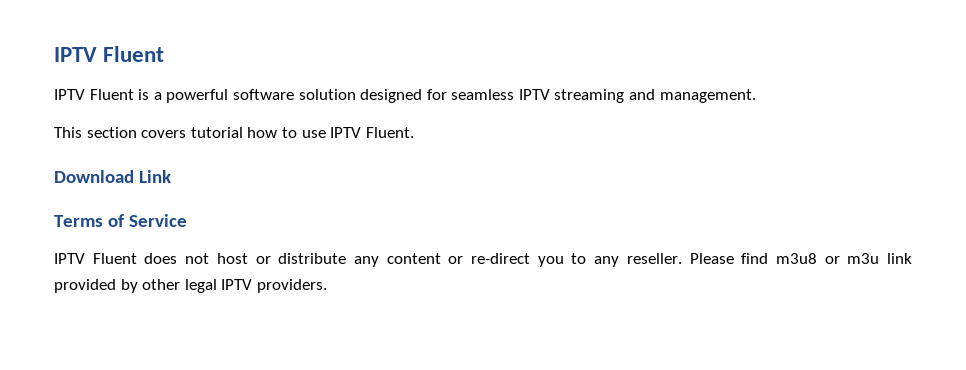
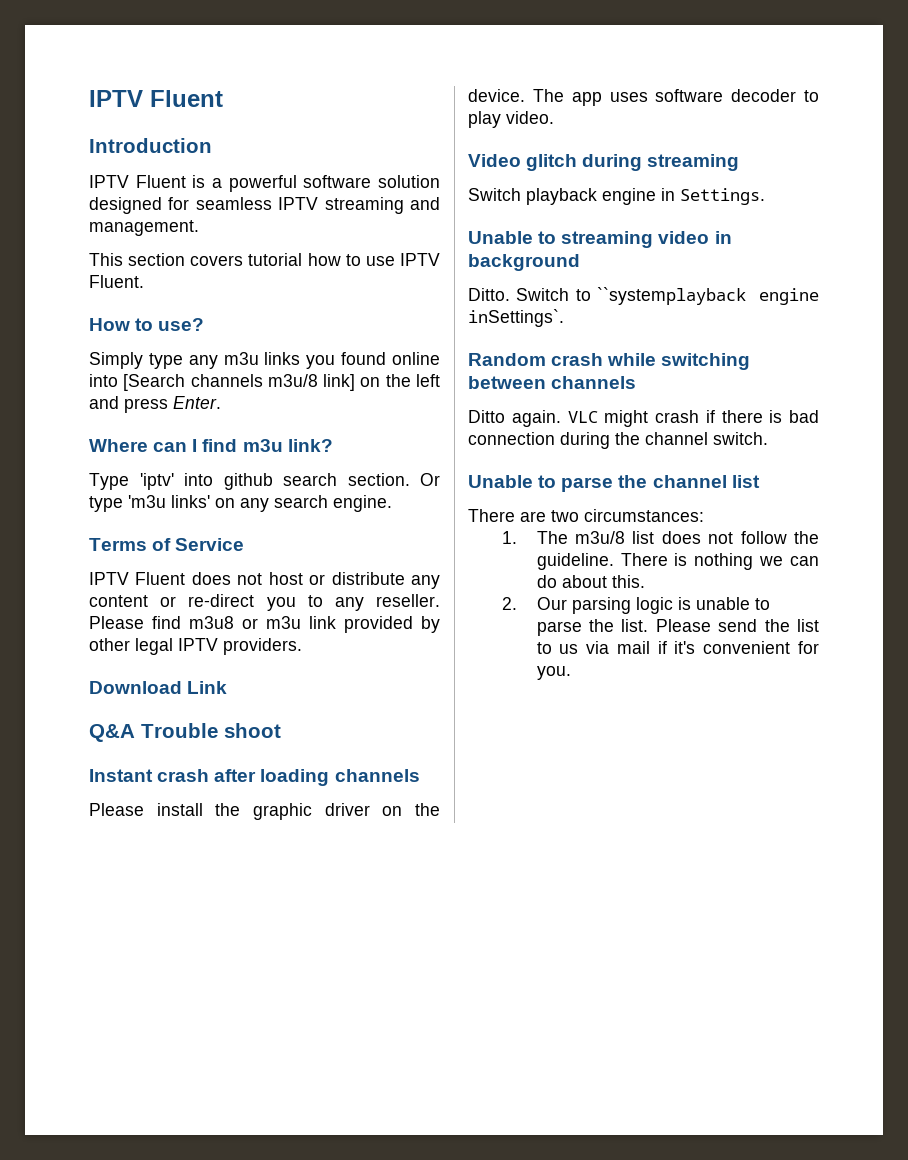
[54,46,165,62] IPTV Fluent -> [89,90,223,107] [89,138,212,153] IPTV Fluent // Introduction
[54,170,171,183] Download Link -> [89,318,205,331] [89,352,440,369] [89,374,440,391] [89,396,221,413] [89,439,333,452] [89,473,440,490] [89,495,392,512] How to use? // Simply type any m3u links you found online into [Search channels m3u/8 link] on the left and press Enter. // Where can I find m3u link? // Type 'iptv' into github search section. Or type 'm3u links' on any search engine.
(327, 286) none -> [89,681,228,694] [89,723,281,742] [89,769,420,786] [89,803,440,820] [468,89,819,106] [468,111,554,128] [468,154,740,171] [468,188,765,205] [468,231,732,248] [468,254,580,271] [468,287,819,305] [468,309,564,327] [468,353,751,370] [468,376,637,389] [468,410,819,427] [468,432,768,449] [468,475,760,492] [468,509,704,522] [502,531,819,544] [536,553,819,570] [536,575,645,588] [502,597,770,614] [536,619,819,636] [536,641,819,654] [536,666,571,680] // Download Link // Q&A Trouble shoot // Instant crash after loading channels // Please install the graphic driver on the device. The app uses software decoder to play video. // Video glitch during streaming // Switch playback engine in Settings. // Unable to streaming video in background // Ditto. Switch to ``systemplayback engine inSettings`. // Random crash while switching between channels // Ditto again. VLC might crash if there is bad connection during the channel switch. // Unable to parse the channel list // There are two circumstances: // 1. The m3u/8 list does not follow the guideline. There is nothing we can do about this. // 2. Our parsing logic is unable to parse the list. Please send the list to us via mail if it's convenient for you.

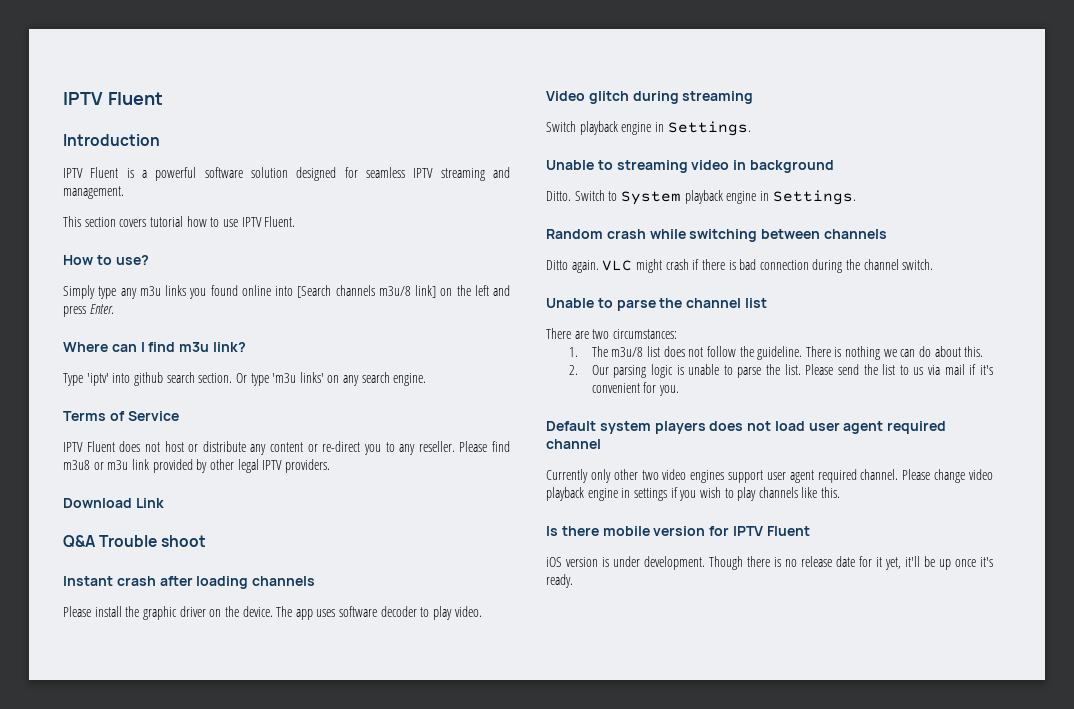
[597,287,819,305] [468,309,564,327] ``systemplayback engine inSettings`. -> [620,190,856,205] System playback engine in Settings.
(571, 673) none -> [546,421,947,434] [546,439,601,449] [546,469,994,483] [546,487,841,501] [546,526,810,536] [546,556,993,570] [546,574,573,588] // Default system players does not load user agent required channel // Currently only other two video engines support user agent required channel. Please change video playback engine in settings if you wish to play channels like this. // Is there mobile version for IPTV Fluent // iOS version is under development. Though there is no release date for it yet, it'll be up once it's ready.

